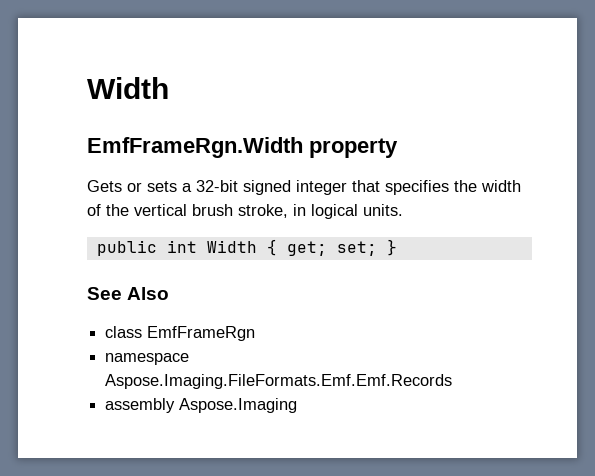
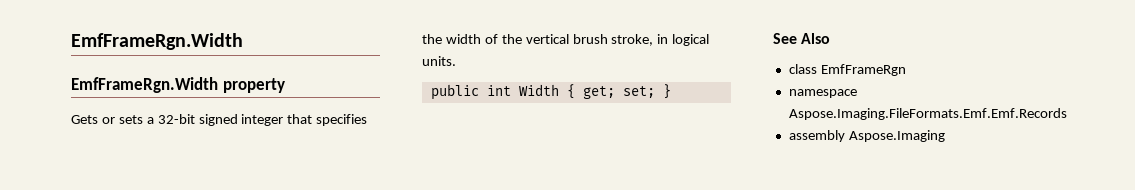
[87,77,169,99] Width -> [71,33,243,50] EmfFrameRgn.Width

